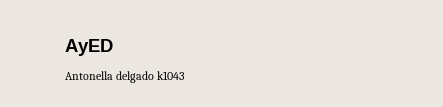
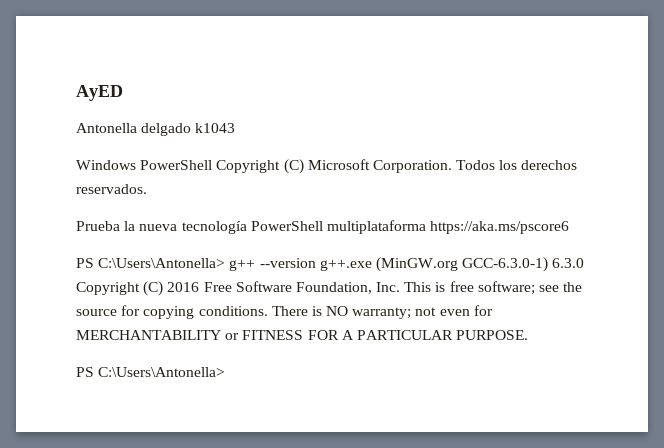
(186, 75) none -> [76,159,578,174] [76,184,147,194] [76,220,570,234] [76,257,585,272] [76,281,583,296] [76,305,493,319] [76,330,529,340] [76,367,226,377] // Windows PowerShell Copyright (C) Microsoft Corporation. Todos los derechos reservados. // Prueba la nueva tecnología PowerShell multiplataforma https://aka.ms/pscore6 // PS C:\Users\Antonella> g++ --version g++.exe (MinGW.org GCC-6.3.0-1) 6.3.0 Copyright (C) 2016 Free Software Foundation, Inc. This is free software; see the source for copying conditions. There is NO warranty; not even for MERCHANTABILITY or FITNESS FOR A PARTICULAR PURPOSE. // PS C:\Users\Antonella>

